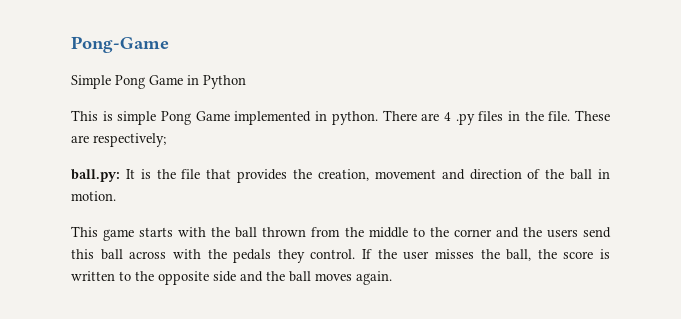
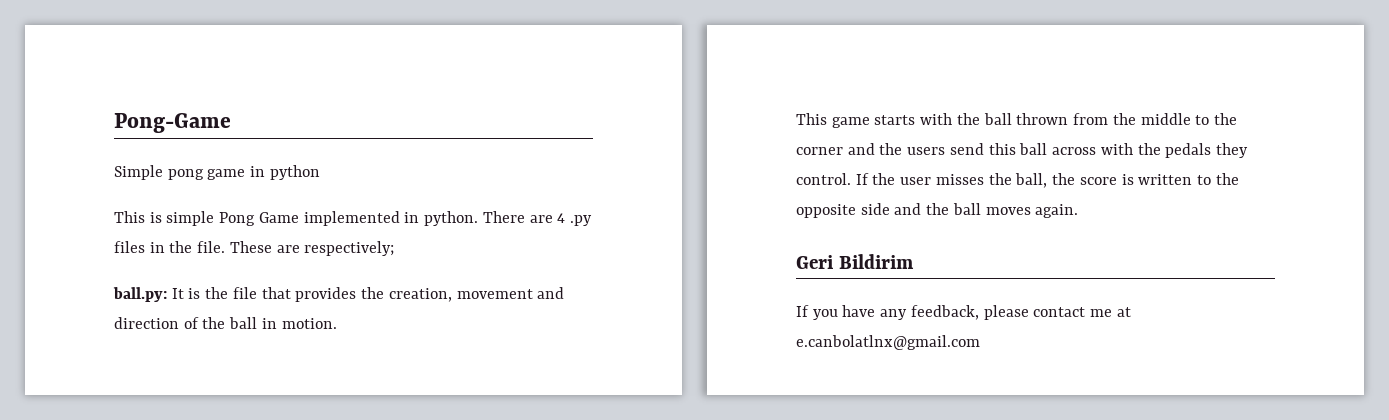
[115,75,246,89] Pong Game in Python -> [167,165,320,180] pong game in python
(392, 278) none -> [796,254,914,269] [796,305,1131,320] [796,335,980,350] // Geri Bildirim // If you have any feedback, please contact me at e.canbolatlnx@gmail.com

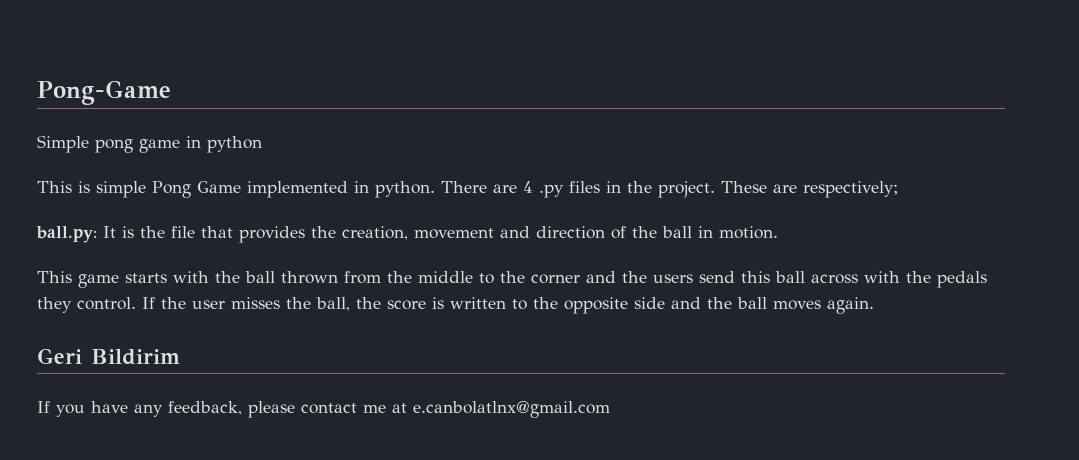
[197,241,226,253] file. -> [658,181,715,198] project.

